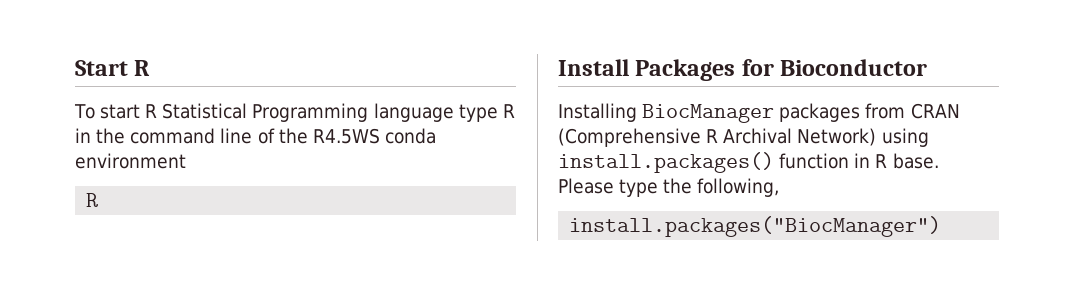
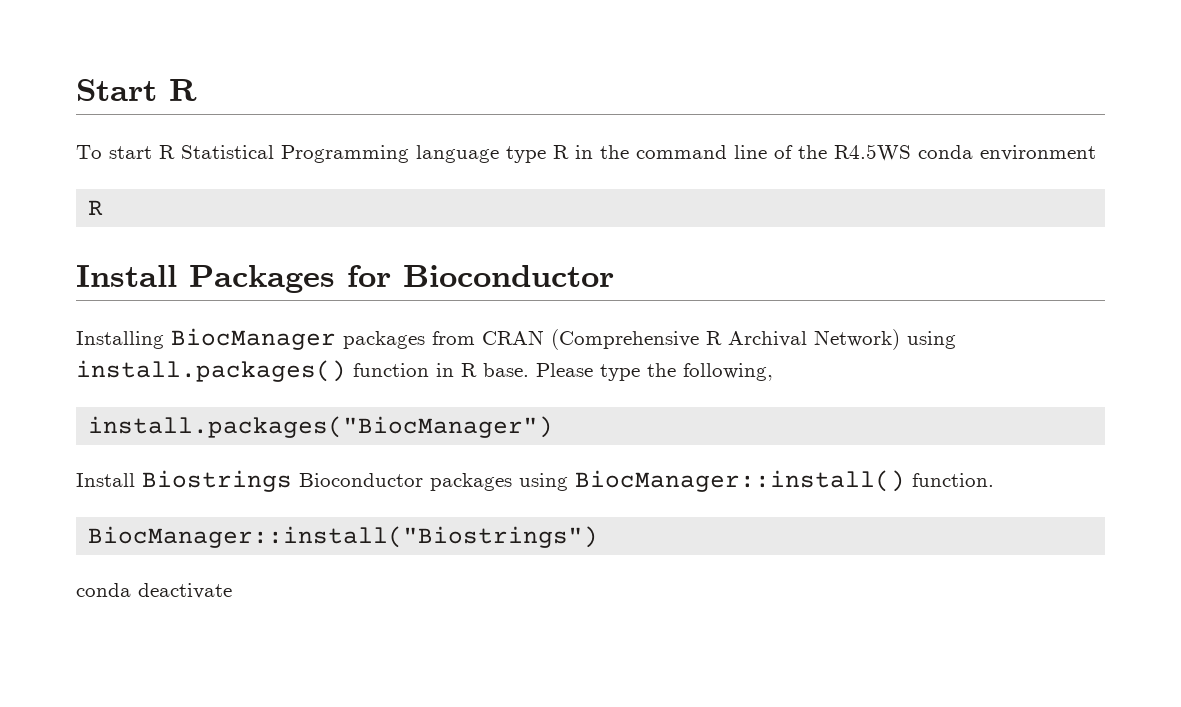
(942, 226) none -> [76,470,994,492] [88,526,599,548] [76,583,232,599] // Install Biostrings Bioconductor packages using BiocManager::install() function. // BiocManager::install("Biostrings") // conda deactivate

